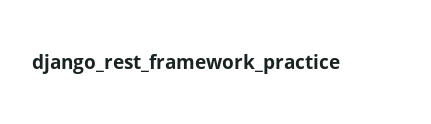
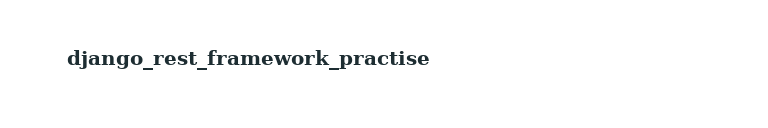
[32,54,340,74] django_rest_framework_practice -> [67,50,430,70] django_rest_framework_practise

